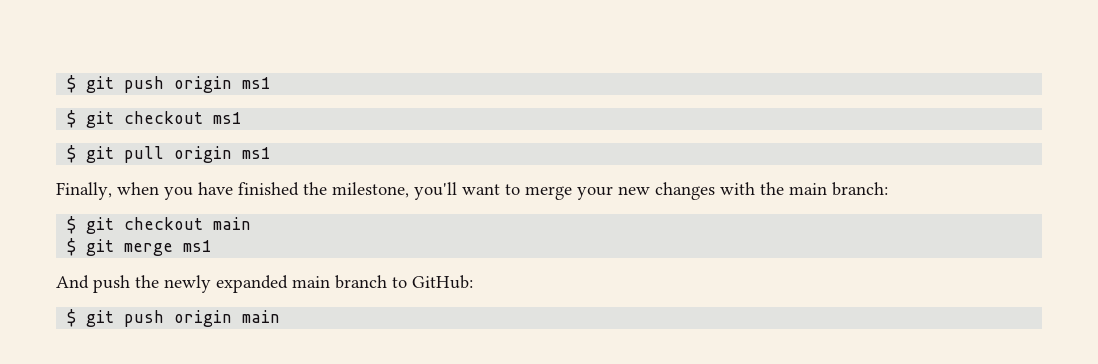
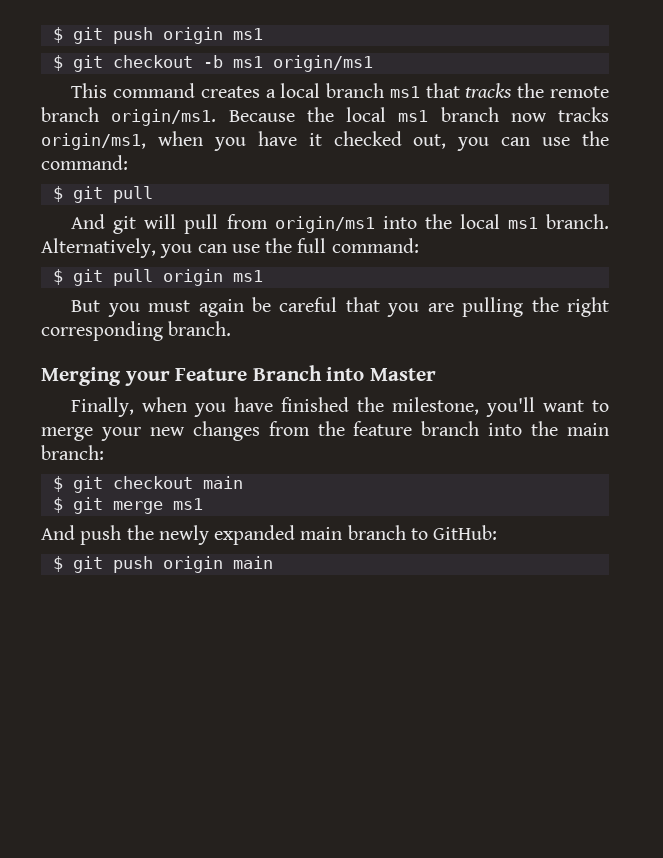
[213,112,243,124] ms1 -> [202,55,373,72] [71,83,609,98] [41,107,609,126] [41,131,609,151] [41,155,128,170] [52,186,153,203] [71,214,610,234] [41,238,419,258] -b ms1 origin/ms1 // This command creates a local branch ms1 that tracks the remote branch origin/ms1. Because the local ms1 branch now tracks origin/ms1, when you have it checked out, you can use the command: // $ git pull // And git will pull from origin/ms1 into the local ms1 branch. Alternatively, you can use the full command:
(272, 153) none -> [71,297,610,317] [41,321,232,341] [41,365,436,386] // But you must again be careful that you are pulling the right corresponding branch. // Merging your Feature Branch into Master
[720,182,755,195] with -> [268,421,523,436] from the feature branch into

